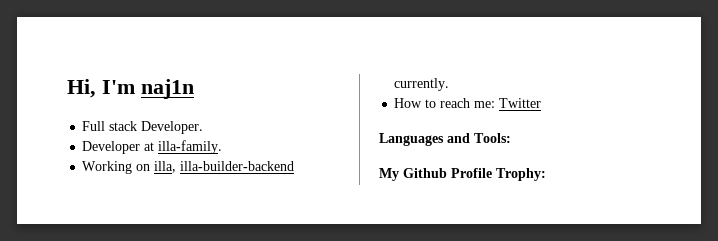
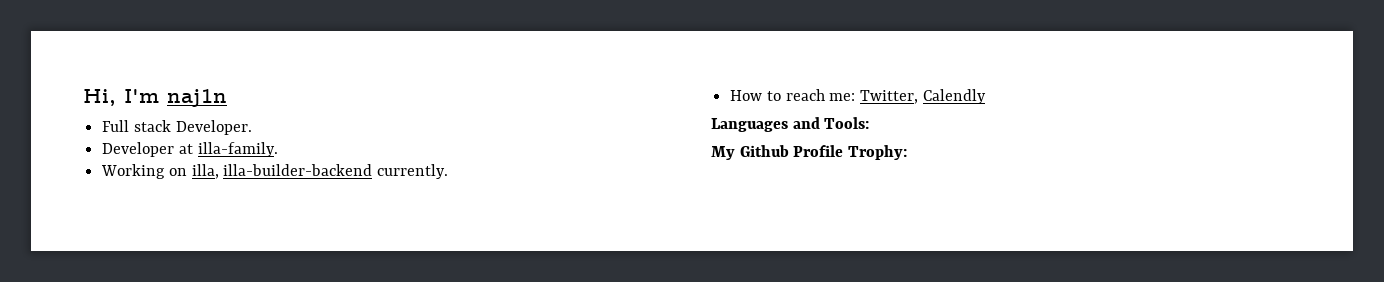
[499,98,542,108] Twitter -> [860,89,986,104] Twitter, Calendly

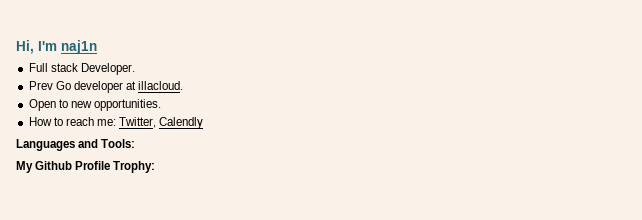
[102,142,278,157] [101,164,449,179] Developer at illa-family. // Working on illa, illa-builder-backend currently. -> [28,81,184,93] [28,99,161,111] Prev Go developer at illacloud. // Open to new opportunities.

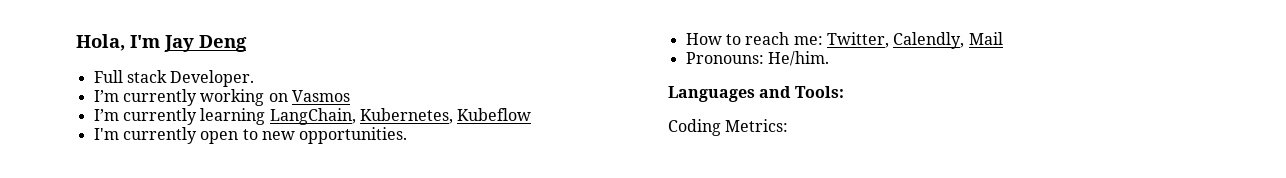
[16,40,97,54] Hi, I'm naj1n -> [76,34,247,52] Hola, I'm Jay Deng
[28,81,184,93] [28,99,56,111] Prev Go developer at illacloud. // Open -> [93,89,350,106] [93,108,532,125] [93,127,239,144] I’m currently working on Vasmos // I’m currently learning LangChain, Kubernetes, Kubeflow // I'm currently open
[159,117,204,129] Calendly -> [893,32,1003,49] [685,51,829,66] Calendly, Mail // Pronouns: He/him.
[16,161,156,173] My Github Profile Trophy: -> [668,119,789,136] Coding Metrics:

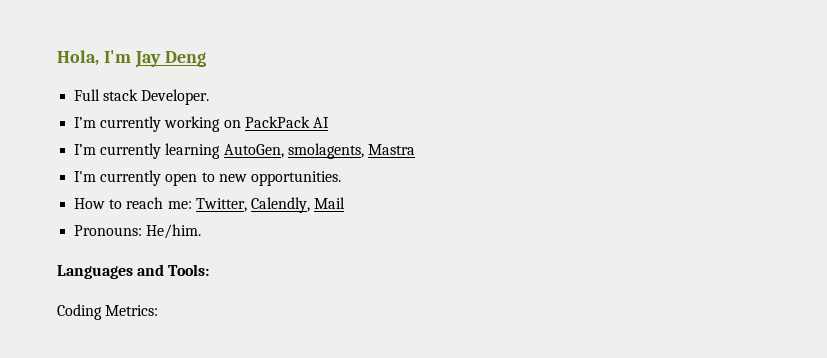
[291,90,350,102] Vasmos -> [244,116,329,128] PackPack AI
[269,108,532,125] LangChain, Kubernetes, Kubeflow -> [223,143,415,159] AutoGen, smolagents, Mastra

